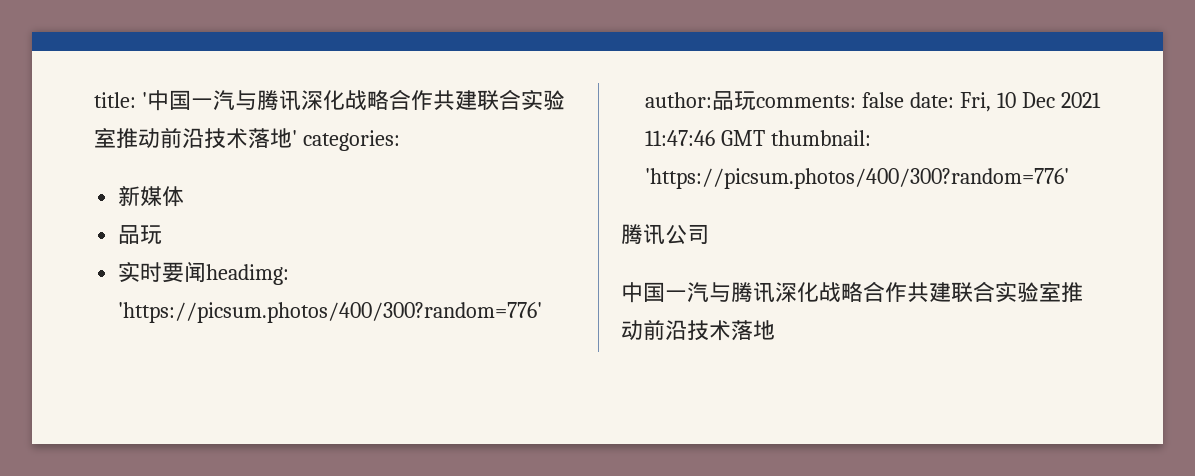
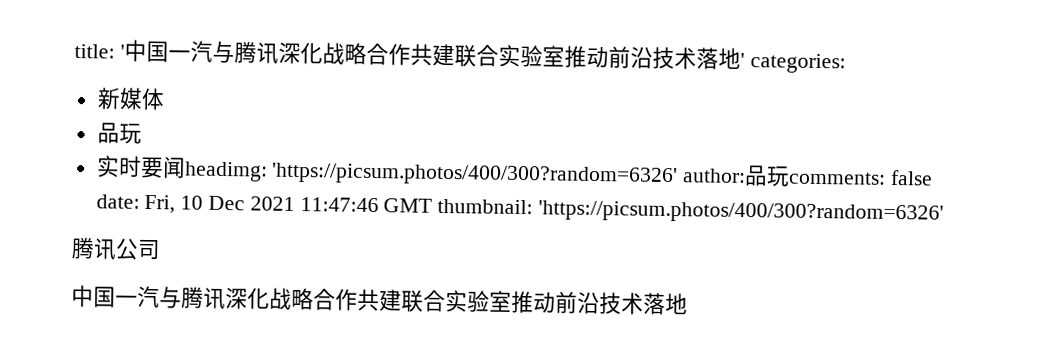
[118,302,543,323] 'https://picsum.photos/400/300?random=776' -> [271,162,679,188] 'https://picsum.photos/400/300?random=6326'
[645,168,1070,189] 'https://picsum.photos/400/300?random=776' -> [538,200,945,225] 'https://picsum.photos/400/300?random=6326'

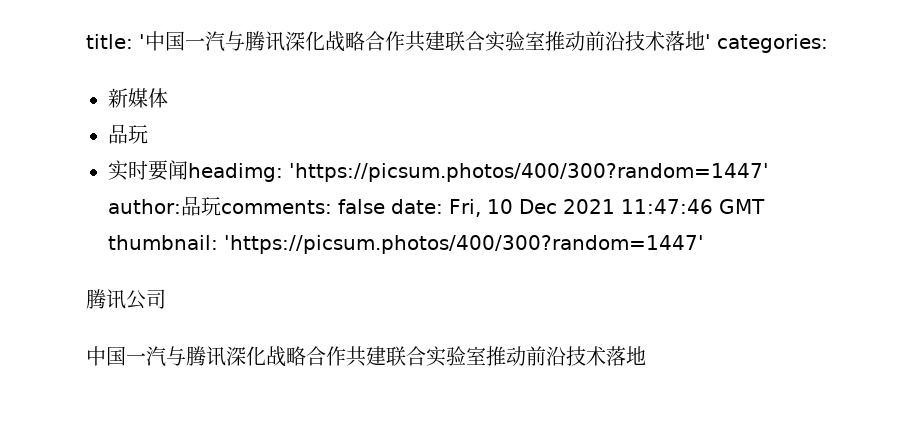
[271,162,679,188] 'https://picsum.photos/400/300?random=6326' -> [289,163,769,182] 'https://picsum.photos/400/300?random=1447'
[538,200,945,225] 'https://picsum.photos/400/300?random=6326' -> [224,235,704,254] 'https://picsum.photos/400/300?random=1447'

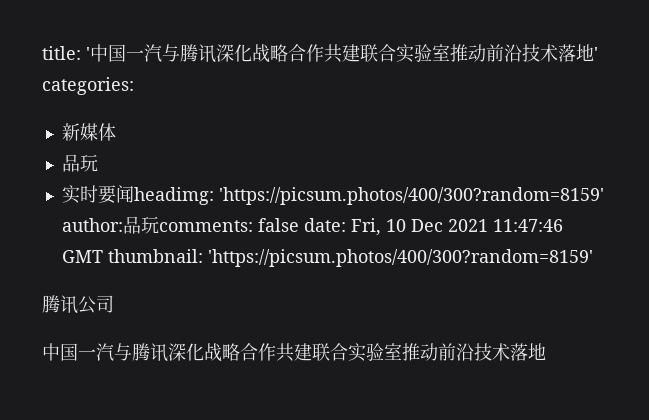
[289,163,769,182] 'https://picsum.photos/400/300?random=1447' -> [218,187,604,205] 'https://picsum.photos/400/300?random=8159'
[224,235,704,254] 'https://picsum.photos/400/300?random=1447' -> [207,249,593,267] 'https://picsum.photos/400/300?random=8159'

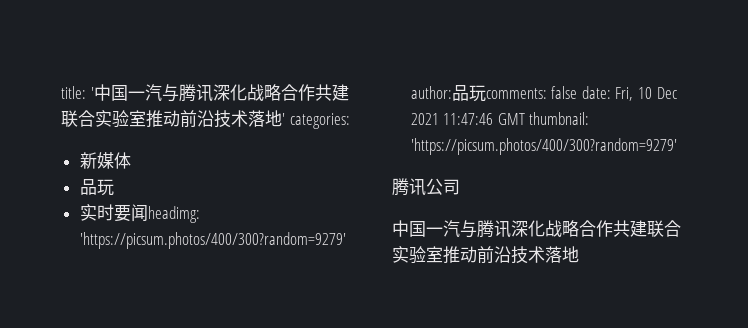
[218,187,604,205] 'https://picsum.photos/400/300?random=8159' -> [79,232,346,249] 'https://picsum.photos/400/300?random=9279'
[207,249,593,267] 'https://picsum.photos/400/300?random=8159' -> [410,138,677,155] 'https://picsum.photos/400/300?random=9279'

